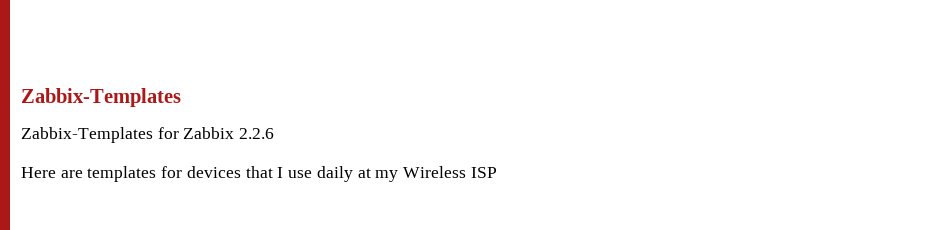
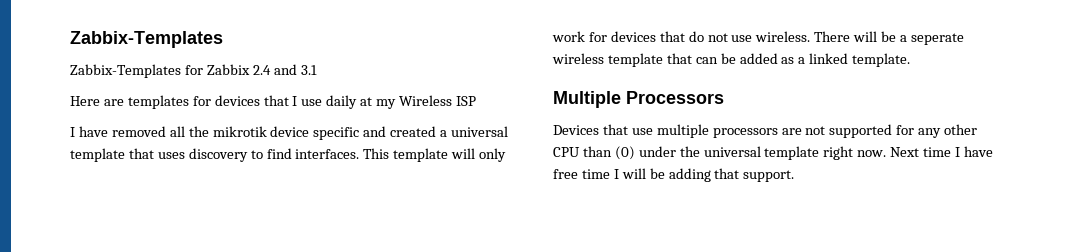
[239,128,275,139] 2.2.6 -> [252,64,317,75] 2.4 and 3.1
(497, 172) none -> [70,126,509,140] [70,148,507,162] [552,31,964,45] [552,53,911,67] [553,91,724,108] [553,124,978,138] [553,146,993,160] [553,168,795,182] // I have removed all the mikrotik device specific and created a universal template that uses discovery to find interfaces. This template will only work for devices that do not use wireless. There will be a seperate wireless template that can be added as a linked template. // Multiple Processors // Devices that use multiple processors are not supported for any other CPU than (0) under the universal template right now. Next time I have free time I will be adding that support.

